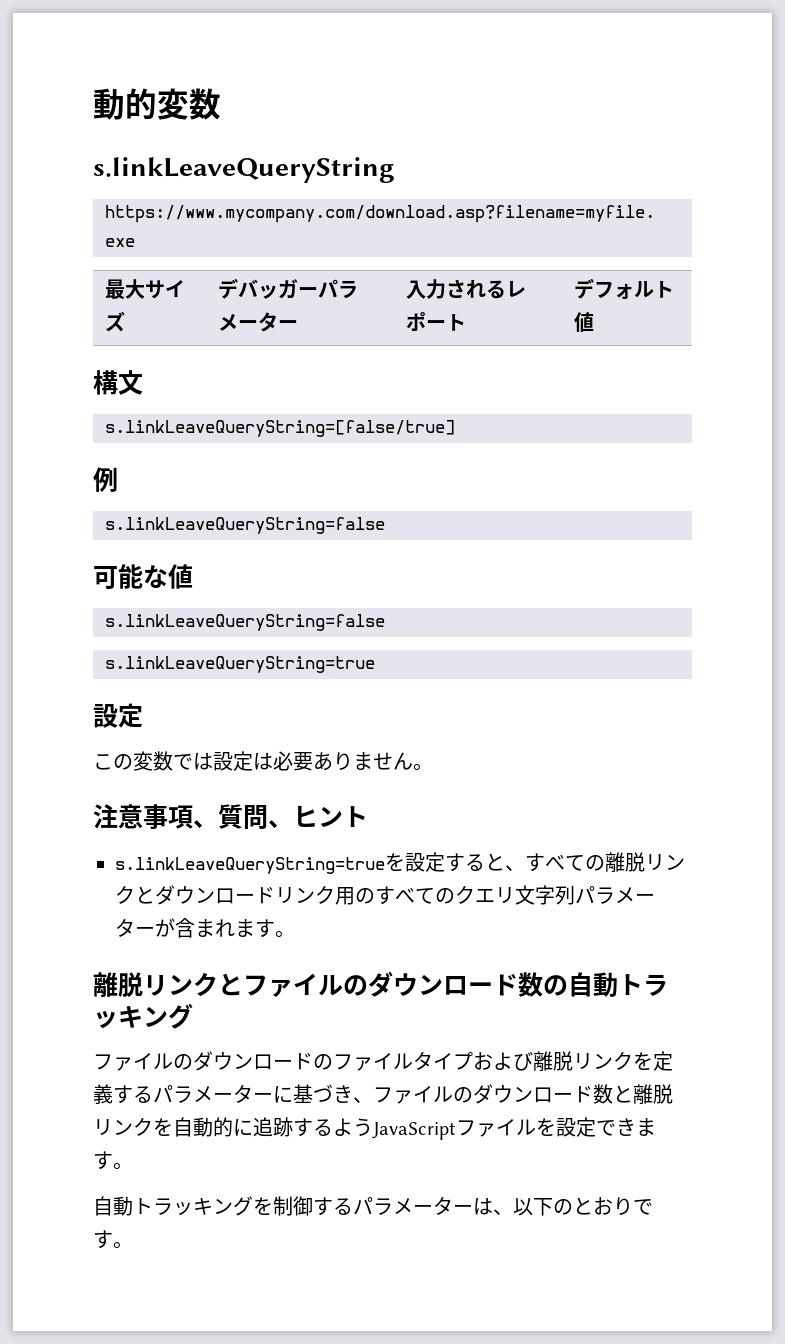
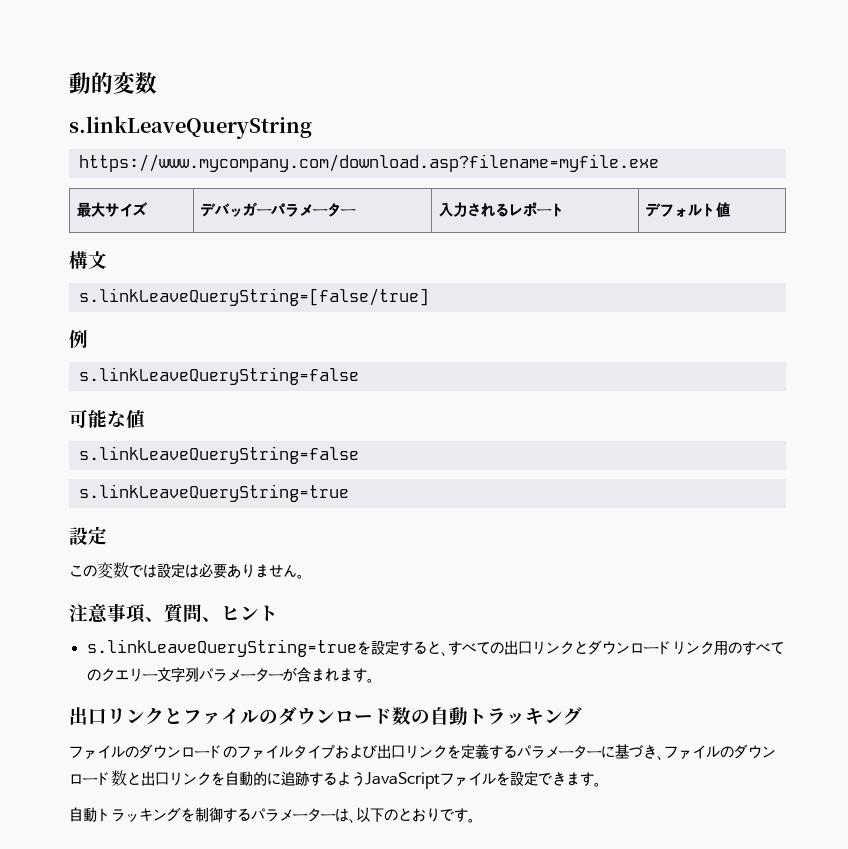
[605,852,645,872] 離脱 -> [503,640,532,655] 出口
(515, 895) none -> [141,674,158,680] ー
[93,972,143,997] 離脱 -> [69,707,107,725] 出口
[533,1051,573,1071] 離脱 -> [377,744,405,759] 出口
[633,1084,673,1104] 離脱 -> [141,771,169,786] 出口

